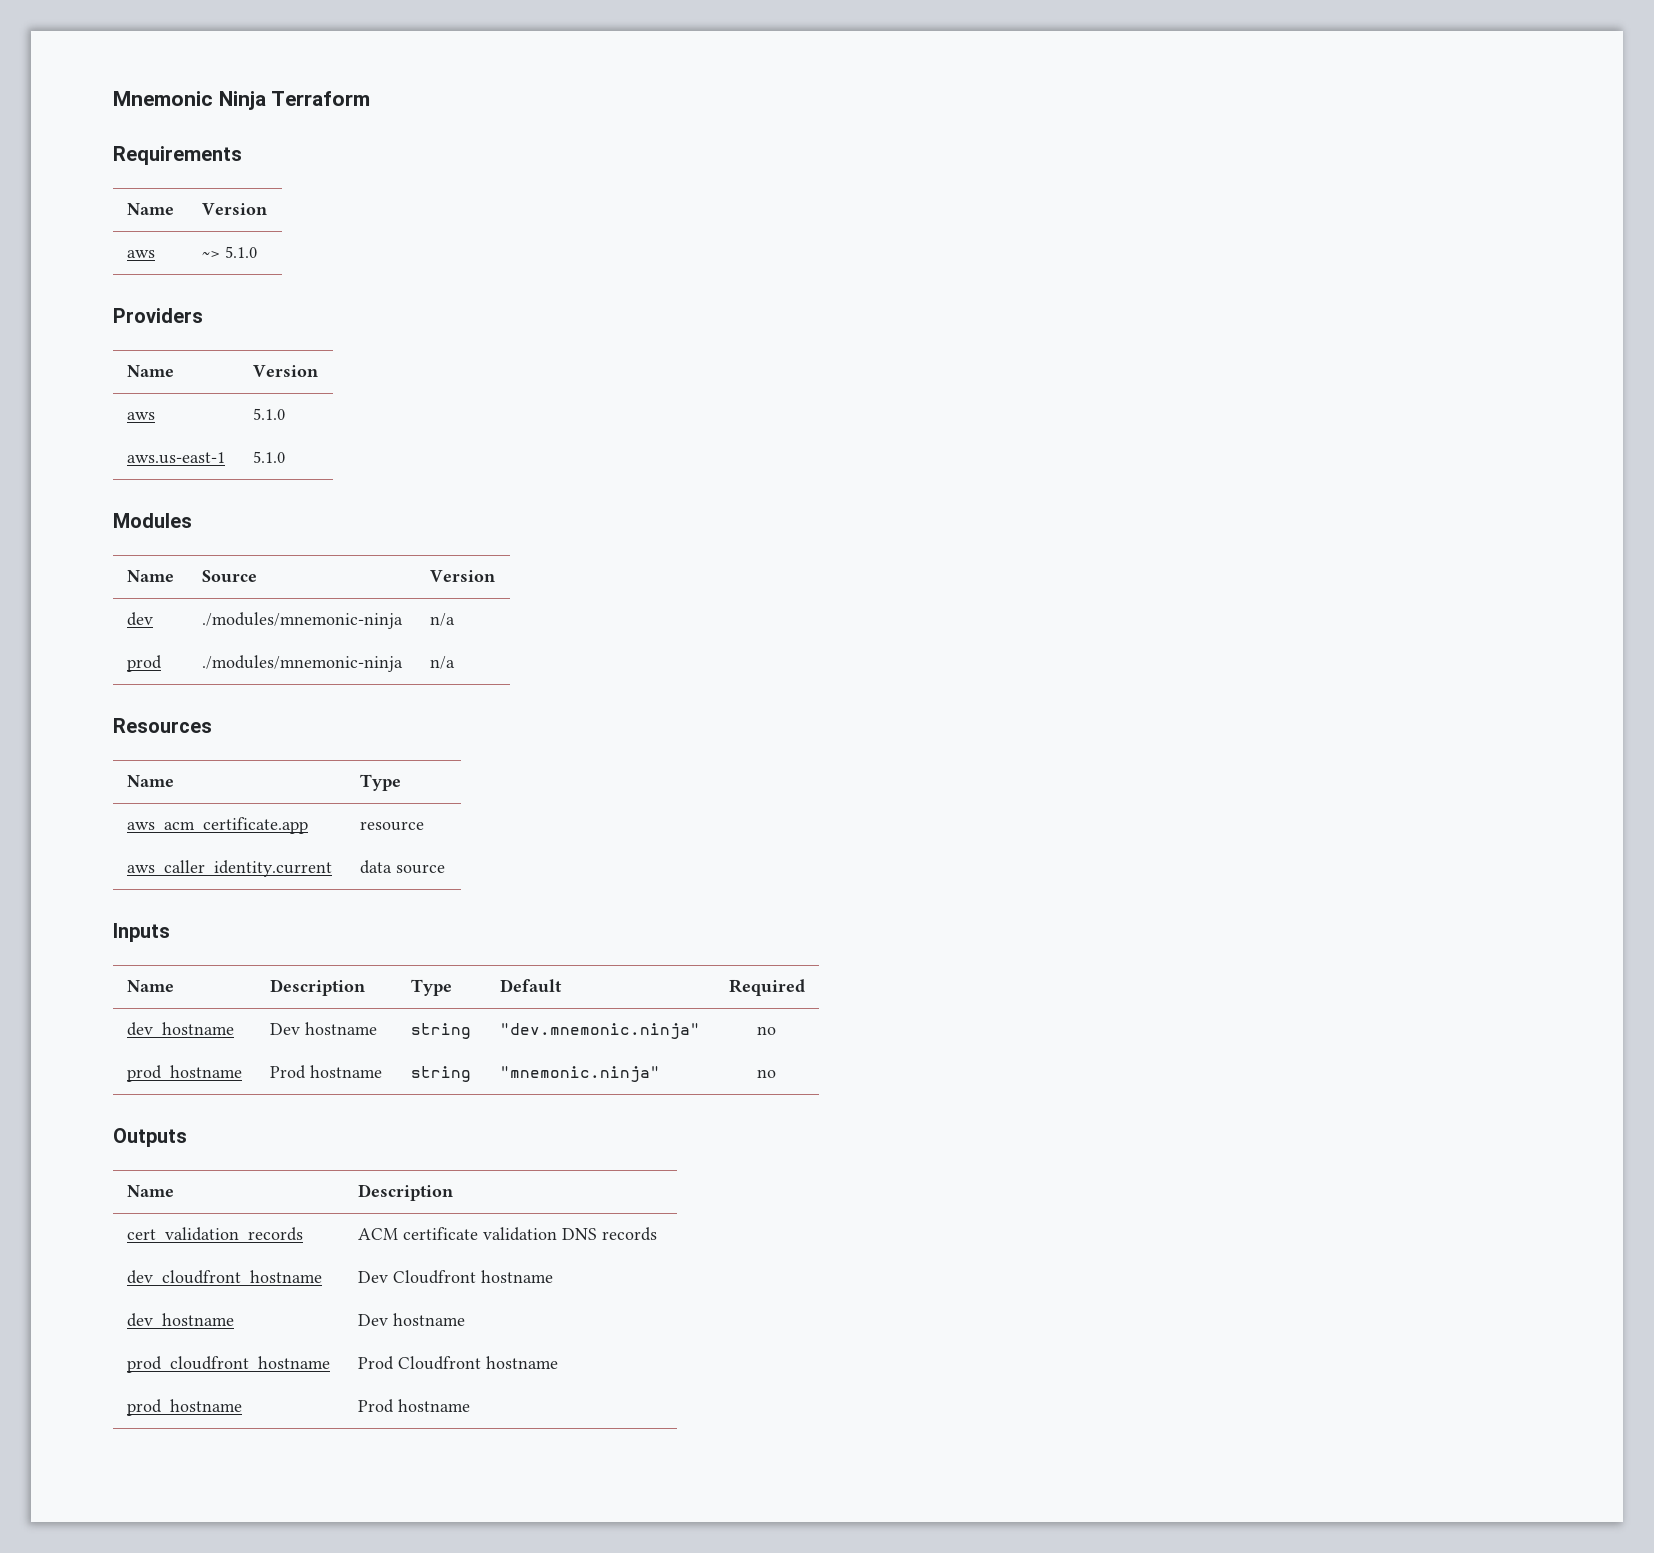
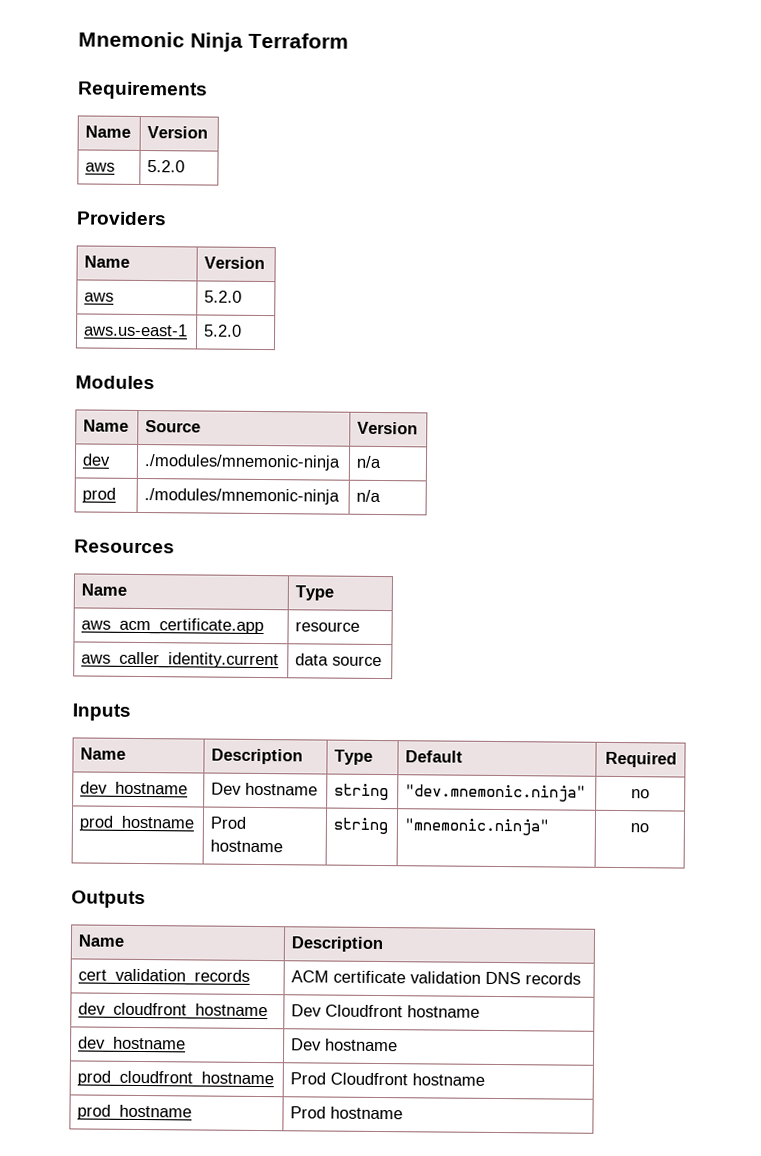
[201,246,257,258] ~> 5.1.0 -> [147,160,186,173] 5.2.0
[252,408,285,420] 5.1.0 -> [204,290,243,303] 5.2.0
[252,451,285,463] 5.1.0 -> [204,324,243,337] 5.2.0

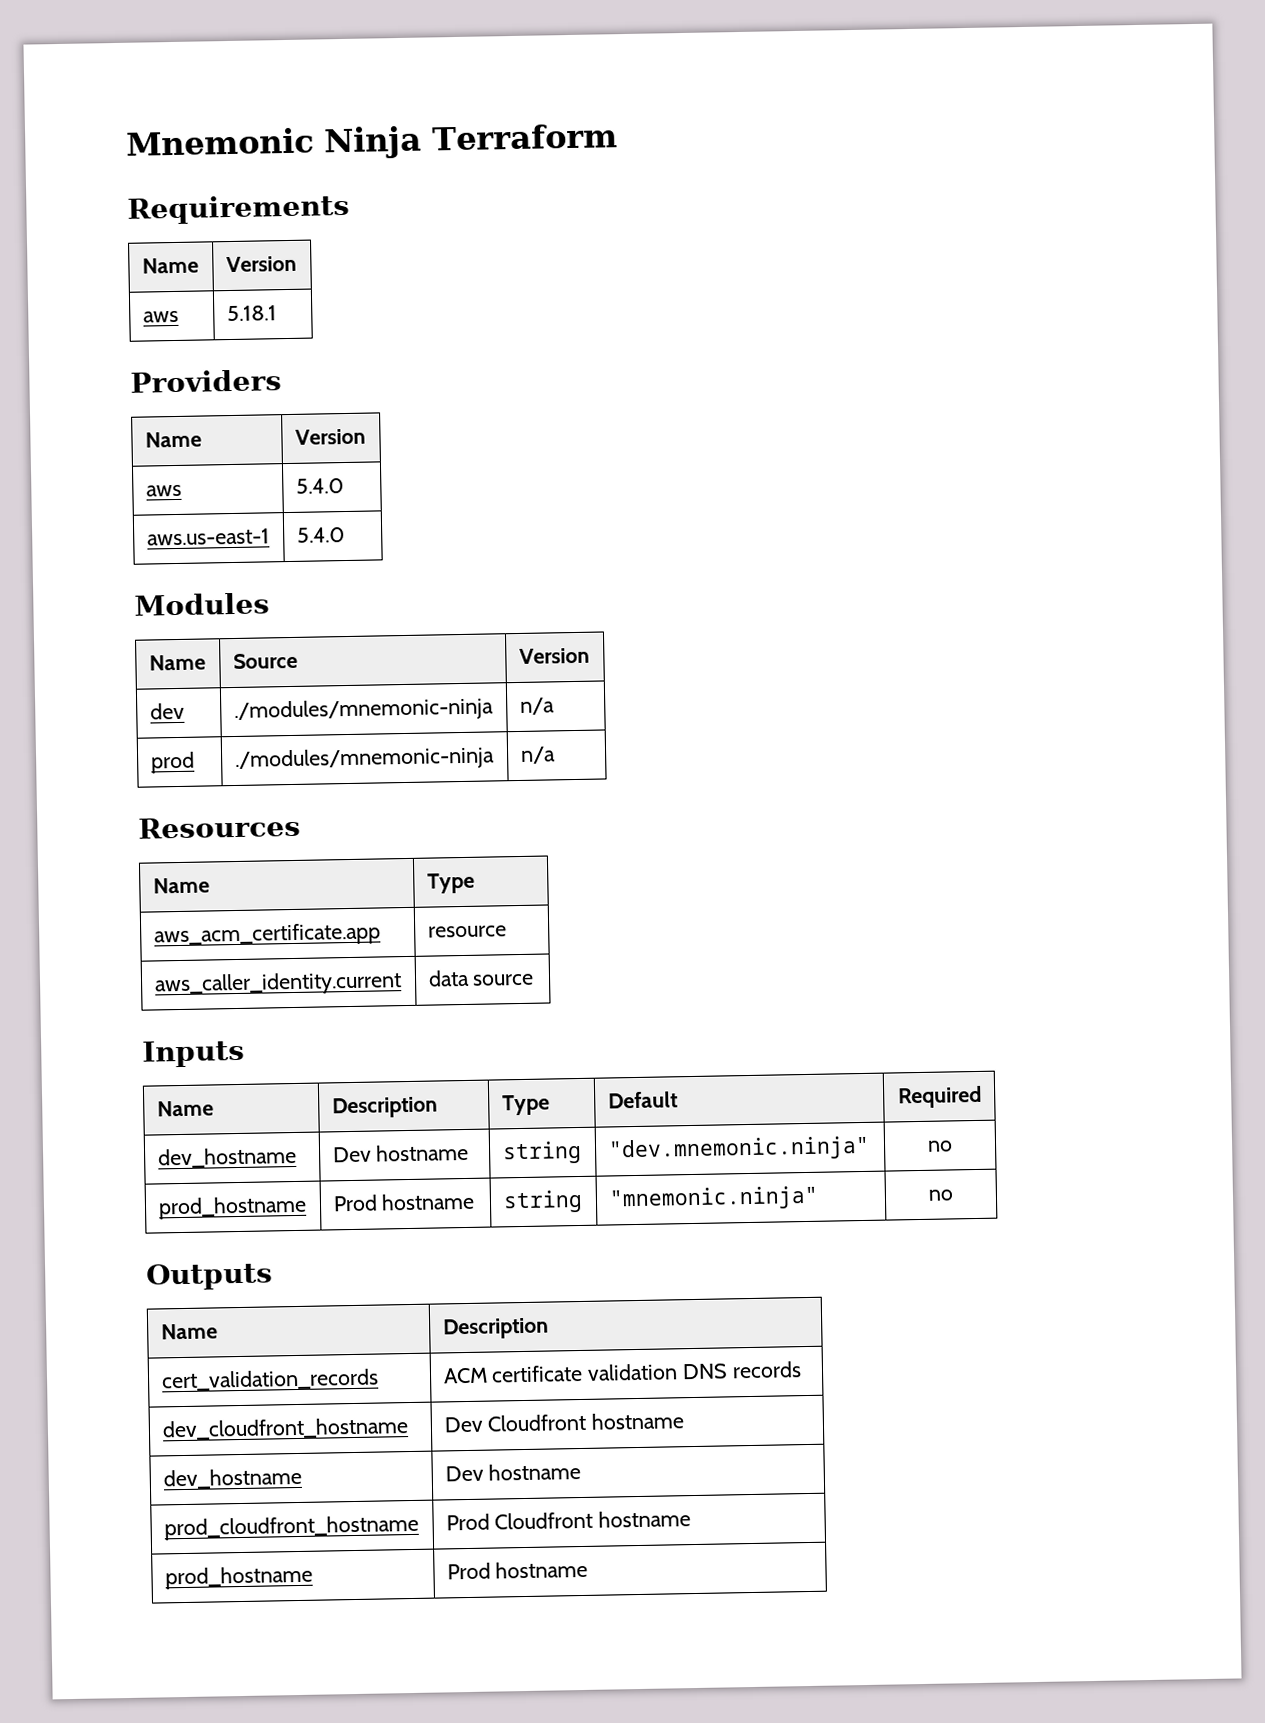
[147,160,186,173] 5.2.0 -> [226,305,277,322] 5.18.1
[204,290,243,303] 5.2.0 -> [295,478,344,494] 5.4.0
[204,324,243,337] 5.2.0 -> [296,527,345,543] 5.4.0

